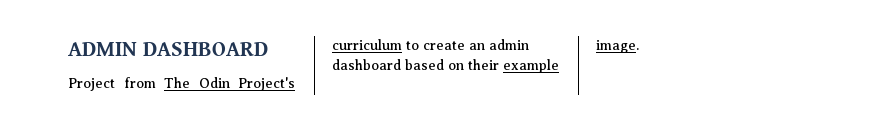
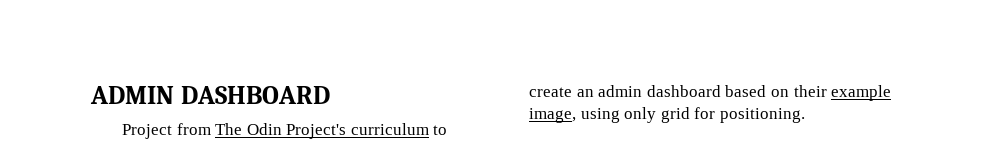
[596,40,639,53] image. -> [529,107,805,123] image, using only grid for positioning.

